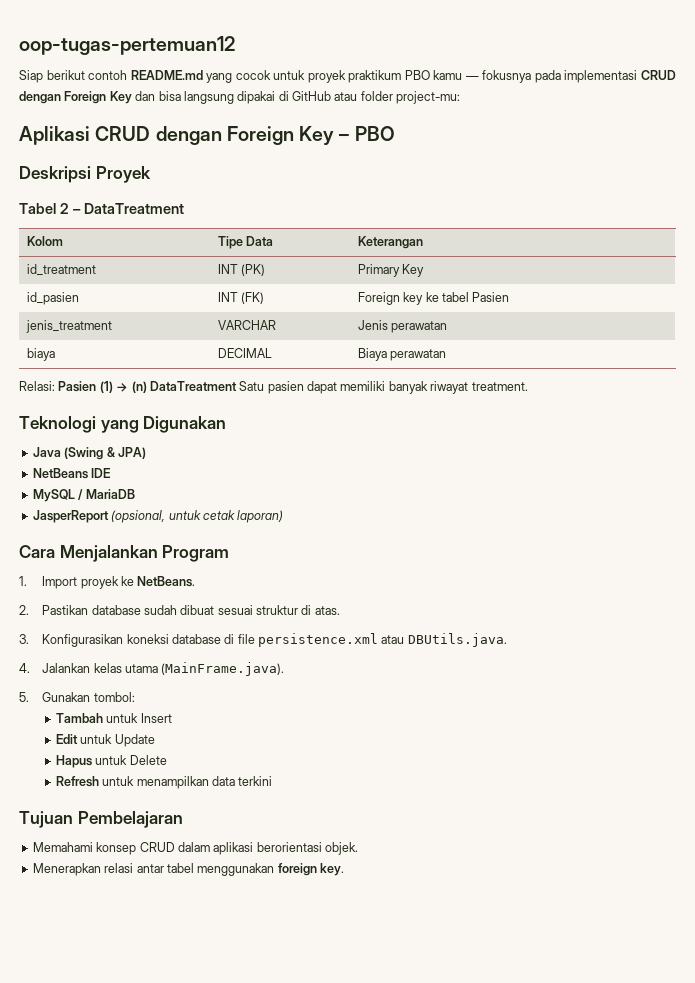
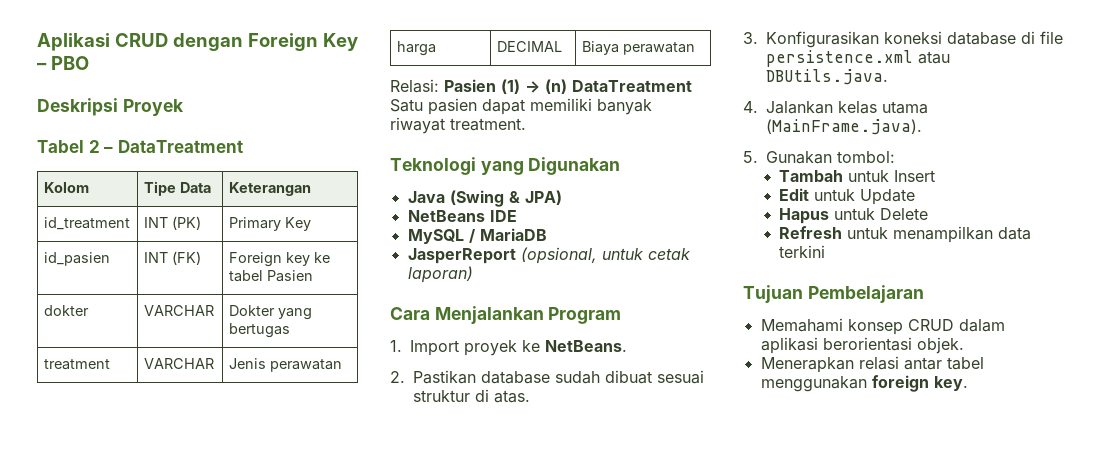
[19,36,235,55] [19,70,676,83] [19,91,461,104] oop-tugas-pertemuan12 // Siap berikut contoh README.md yang cocok untuk proyek praktikum PBO kamu — fokusnya pada implementasi CRUD dengan Foreign Key dan bisa langsung dipakai di GitHub atau folder project-mu: // -> (37, 42) none
[25,320,112,333] jenis_treatment -> [43,305,89,316] [143,305,214,316] [228,305,312,320] [228,323,290,338] [43,359,110,370] dokter | VARCHAR | Dokter yang bertugas // treatment
[26,348,55,361] biaya -> [396,41,436,56] harga

